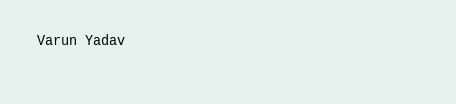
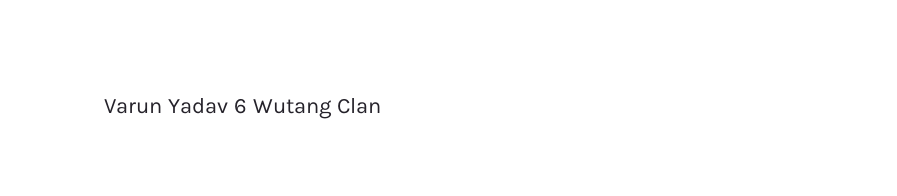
(125, 39) none -> [233,98,381,119] 6 Wutang Clan

